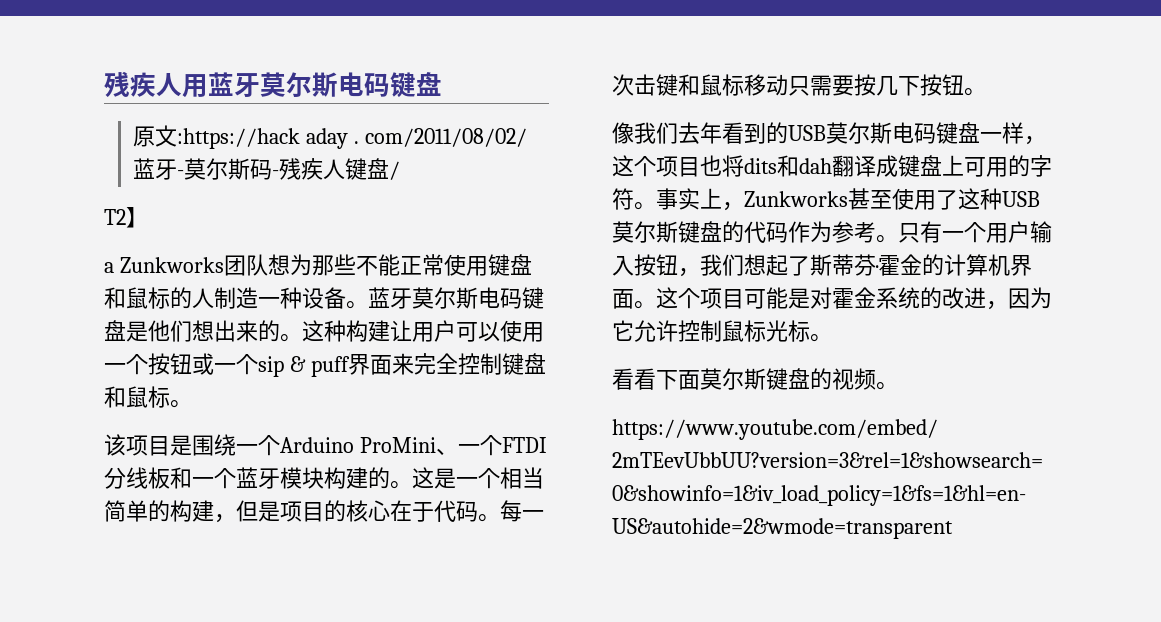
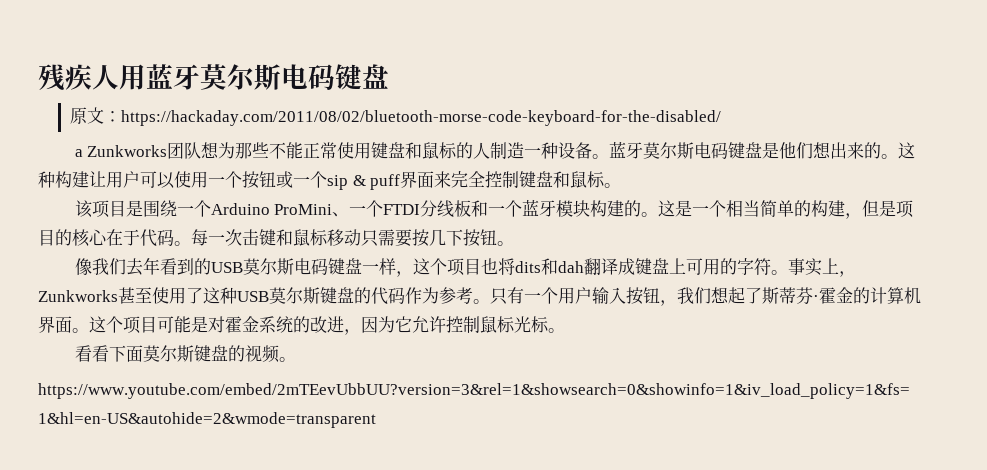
[177,128,528,149] [133,158,401,180] [104,207,148,228] :https://hack aday . com/2011/08/02/蓝牙-莫尔斯码-残疾人键盘/ // T2】 -> [103,110,721,126] ：https://hackaday.com/2011/08/02/bluetooth-morse-code-keyboard-for-the-disabled/

